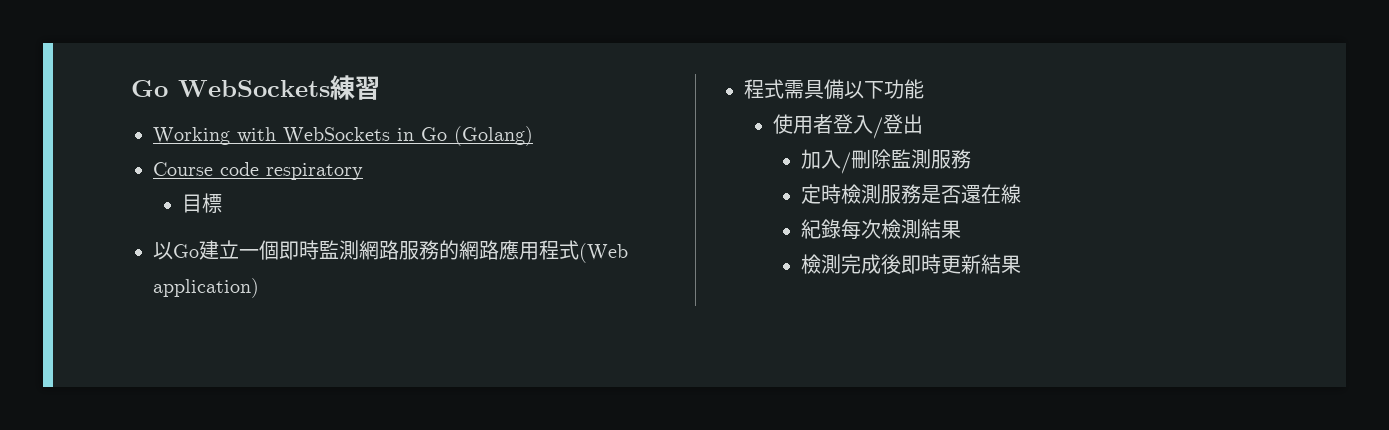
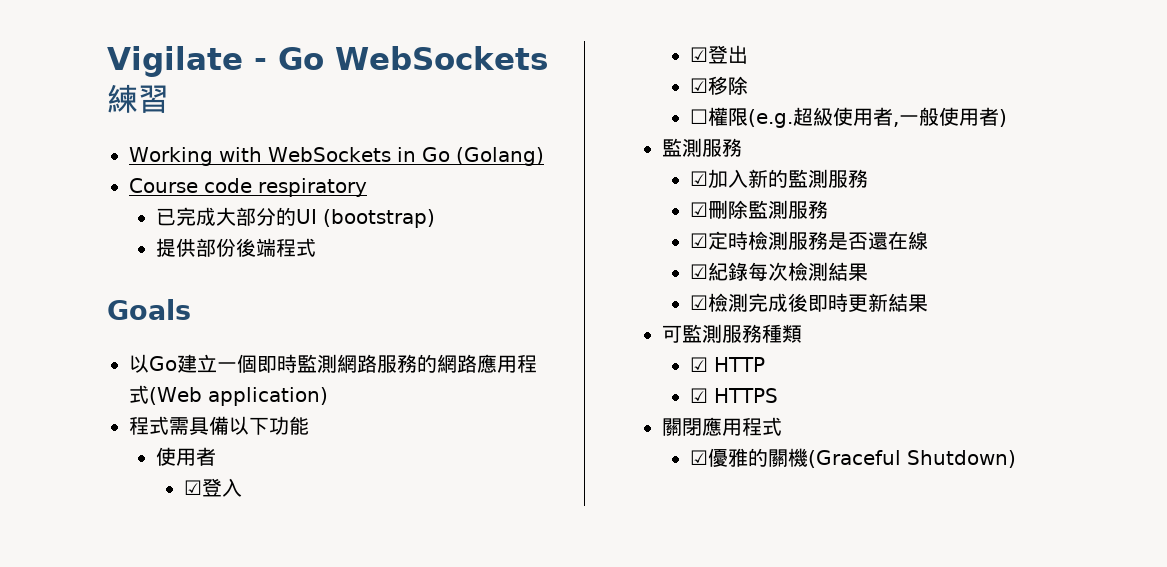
(131, 88) none -> [107,46,267,77] Vigilate -
[181,193,222,213] 目標 -> [156,207,436,228] [156,238,317,257] [107,299,191,320] 已完成大部分的UI (bootstrap) // 提供部份後端程式 // Goals
(833, 124) none -> [183,480,202,495] // ☑
[872,117,883,139] / -> [689,47,708,62] // ☑
[801,149,852,174] 加入/ -> [689,76,748,95] [689,107,1007,128] [662,138,743,157] [689,169,868,189] [689,202,708,217] ☑移除 // ☐權限(e.g.超級使用者,一般使用者) // 監測服務 // ☑加入新的監測服務 // ☑
(972, 159) none -> [689,233,708,248] ☑
(1022, 194) none -> [689,264,708,279] ☑
(962, 229) none -> [689,295,708,310] ☑
(1022, 264) none -> [662,324,803,343] [689,357,765,372] [689,388,778,403] [662,417,783,436] [689,448,1016,468] // 可監測服務種類 // ☑ HTTP // ☑ HTTPS // 關閉應用程式 // ☑優雅的關機(Graceful Shutdown)

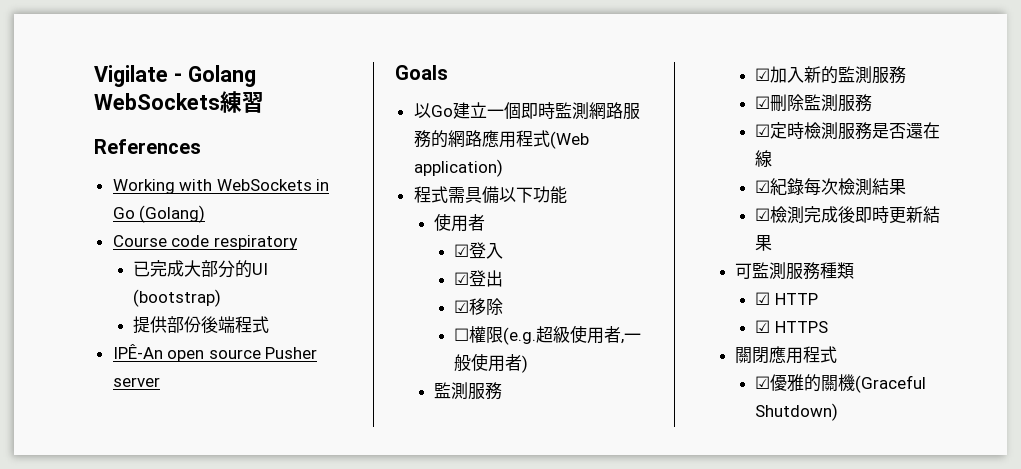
[277,47,324,70] Go -> [187,65,256,87] Golang
(169, 99) none -> [94,139,201,154] // References
(317, 247) none -> [112,344,318,362] [112,377,160,387] // IPÊ-An open source Pusher server

